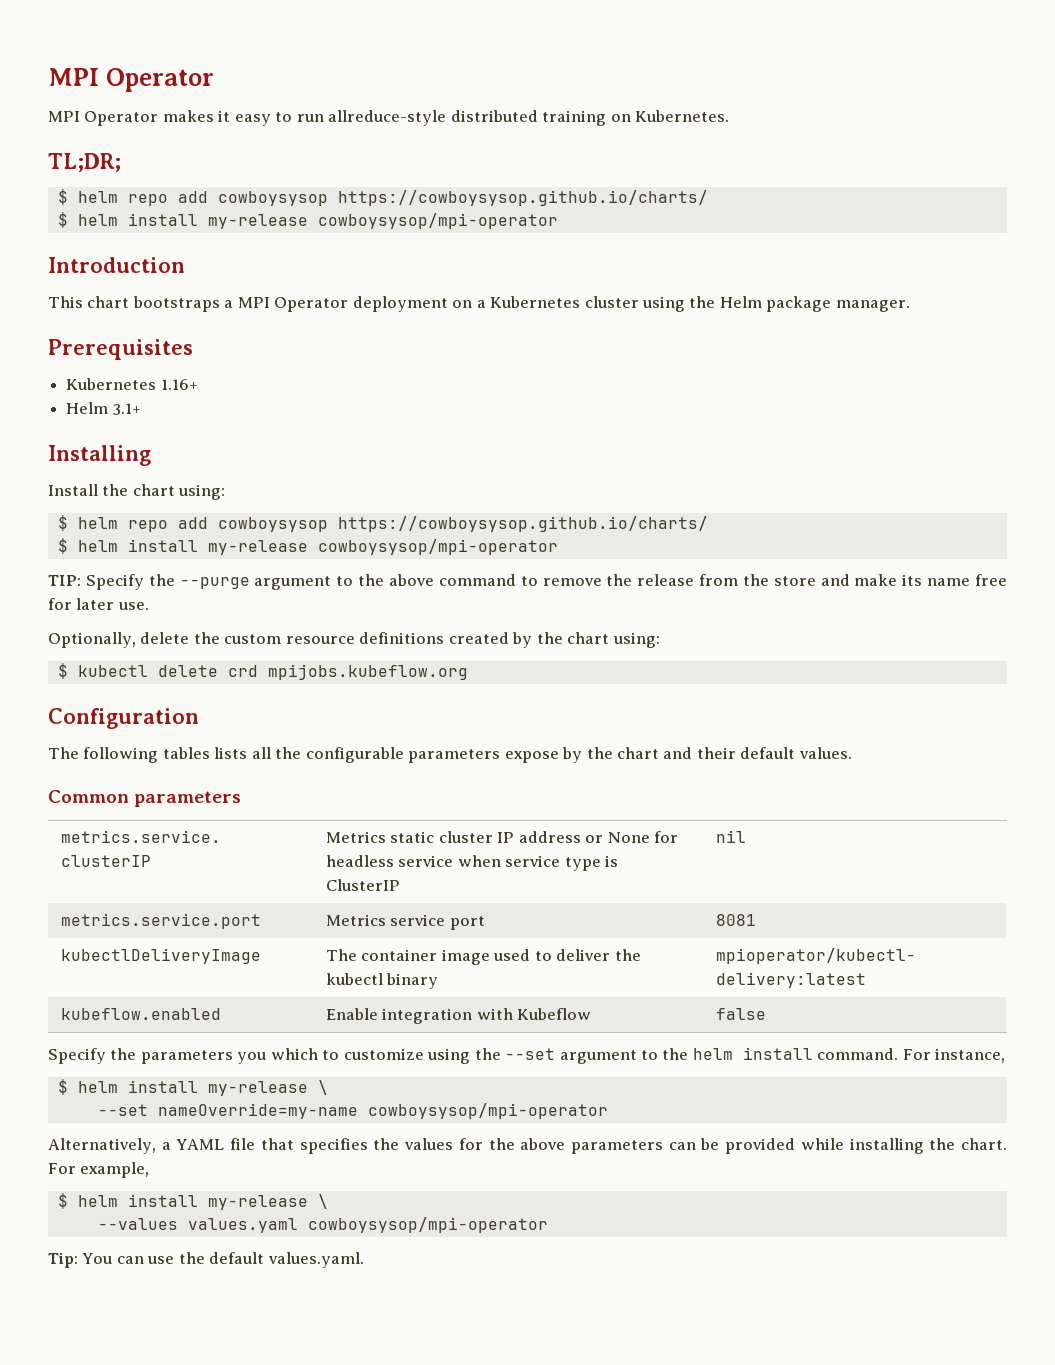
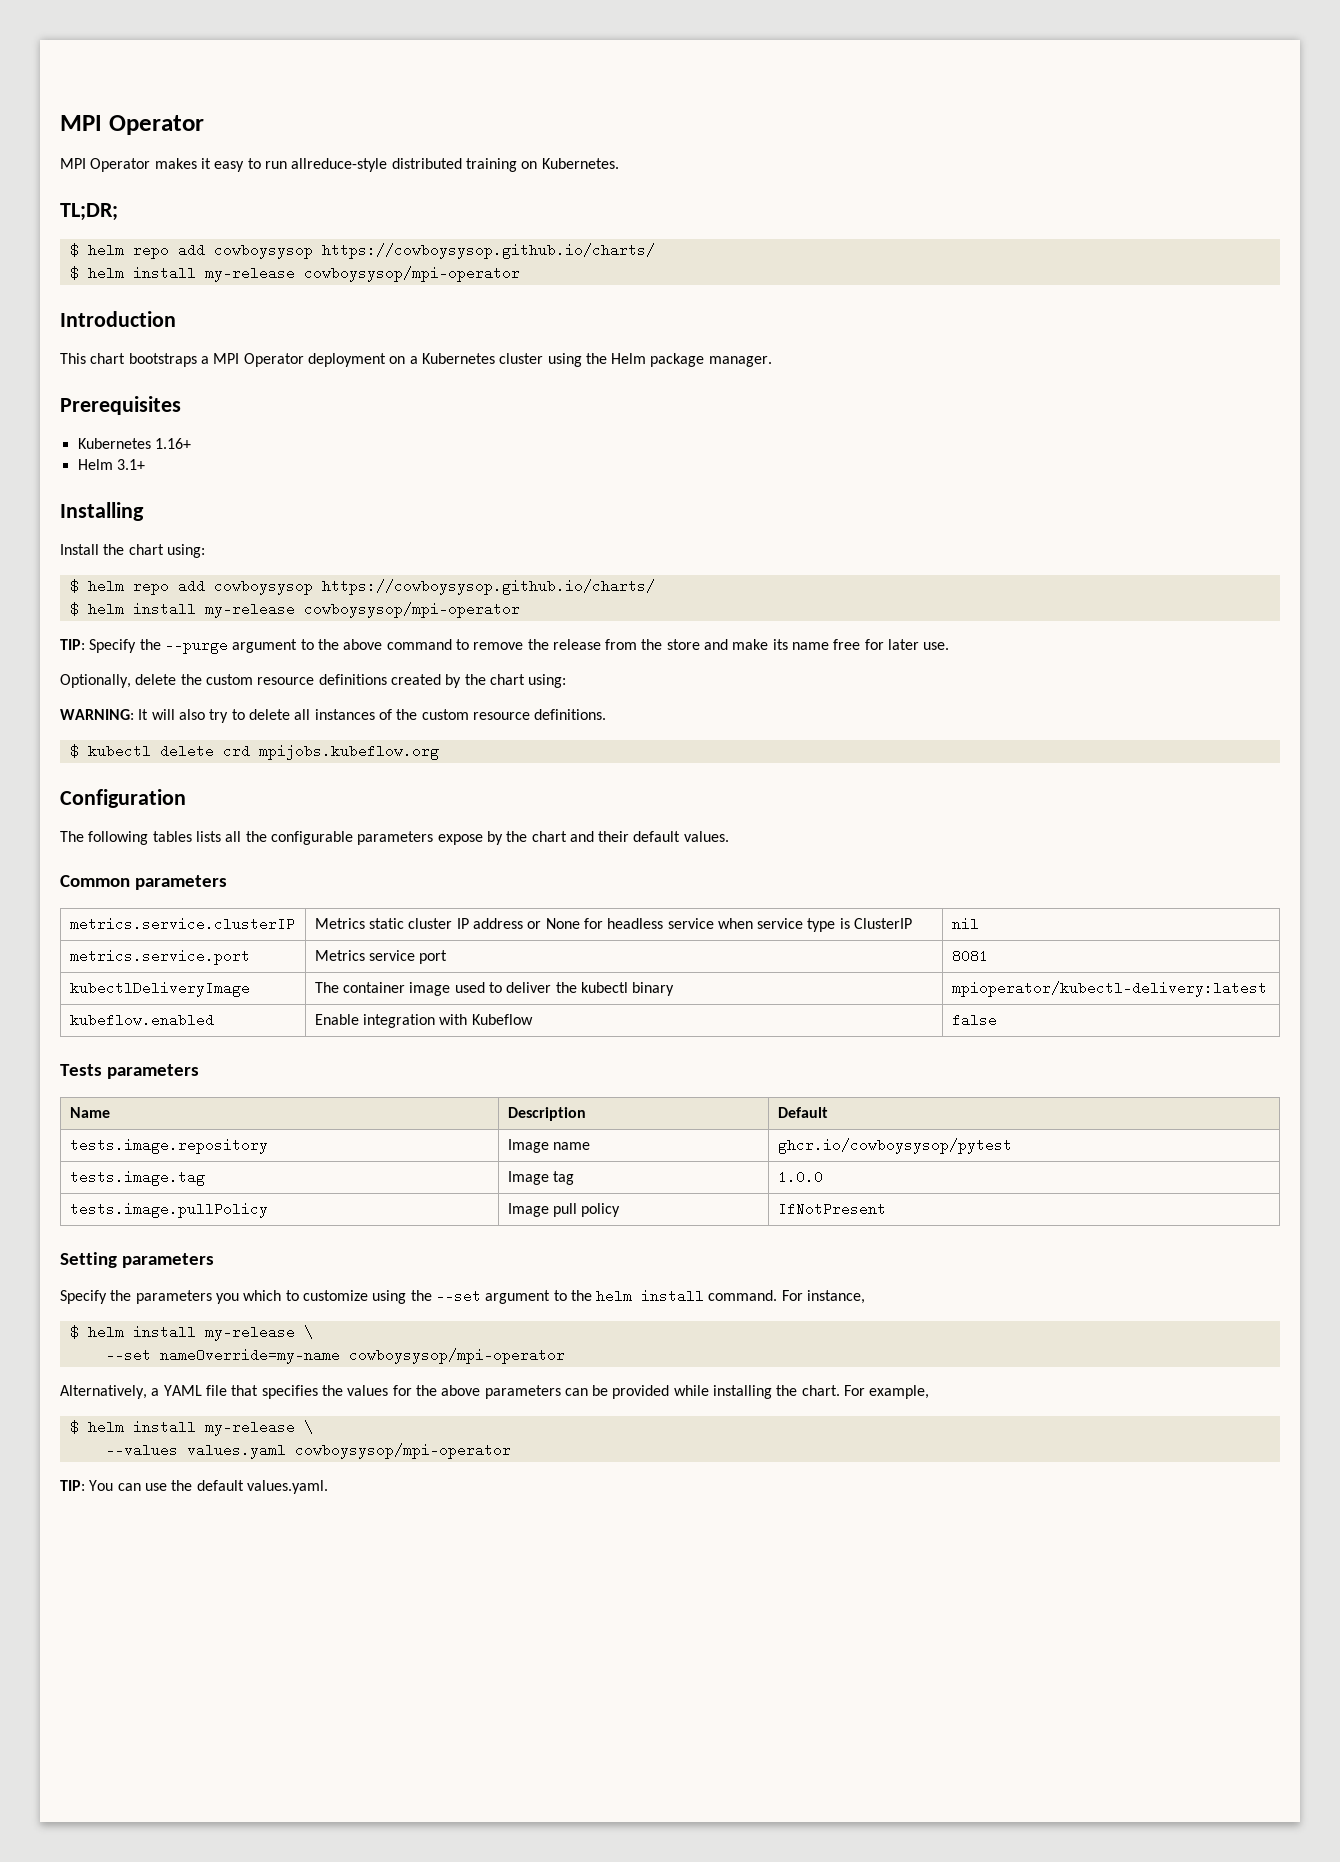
(660, 640) none -> [60,709,607,723] // WARNING: It will also try to delete all instances of the custom resource definitions.
(766, 1014) none -> [60,1064,199,1079] [69,1107,110,1118] [507,1107,586,1121] [777,1107,828,1118] [69,1138,268,1154] [507,1139,590,1153] [777,1138,1012,1154] [69,1170,205,1186] [507,1171,574,1185] [777,1170,823,1184] [69,1202,268,1218] [507,1203,621,1217] [777,1202,886,1216] [60,1252,214,1268] // Tests parameters // Name | Description | Default // tests.image.repository | Image name | ghcr.io/cowboysysop/pytest // tests.image.tag | Image tag | 1.0.0 // tests.image.pullPolicy | Image pull policy | IfNotPresent // Setting parameters
[48,1252,78,1268] Tip: -> [60,1480,85,1491] TIP:

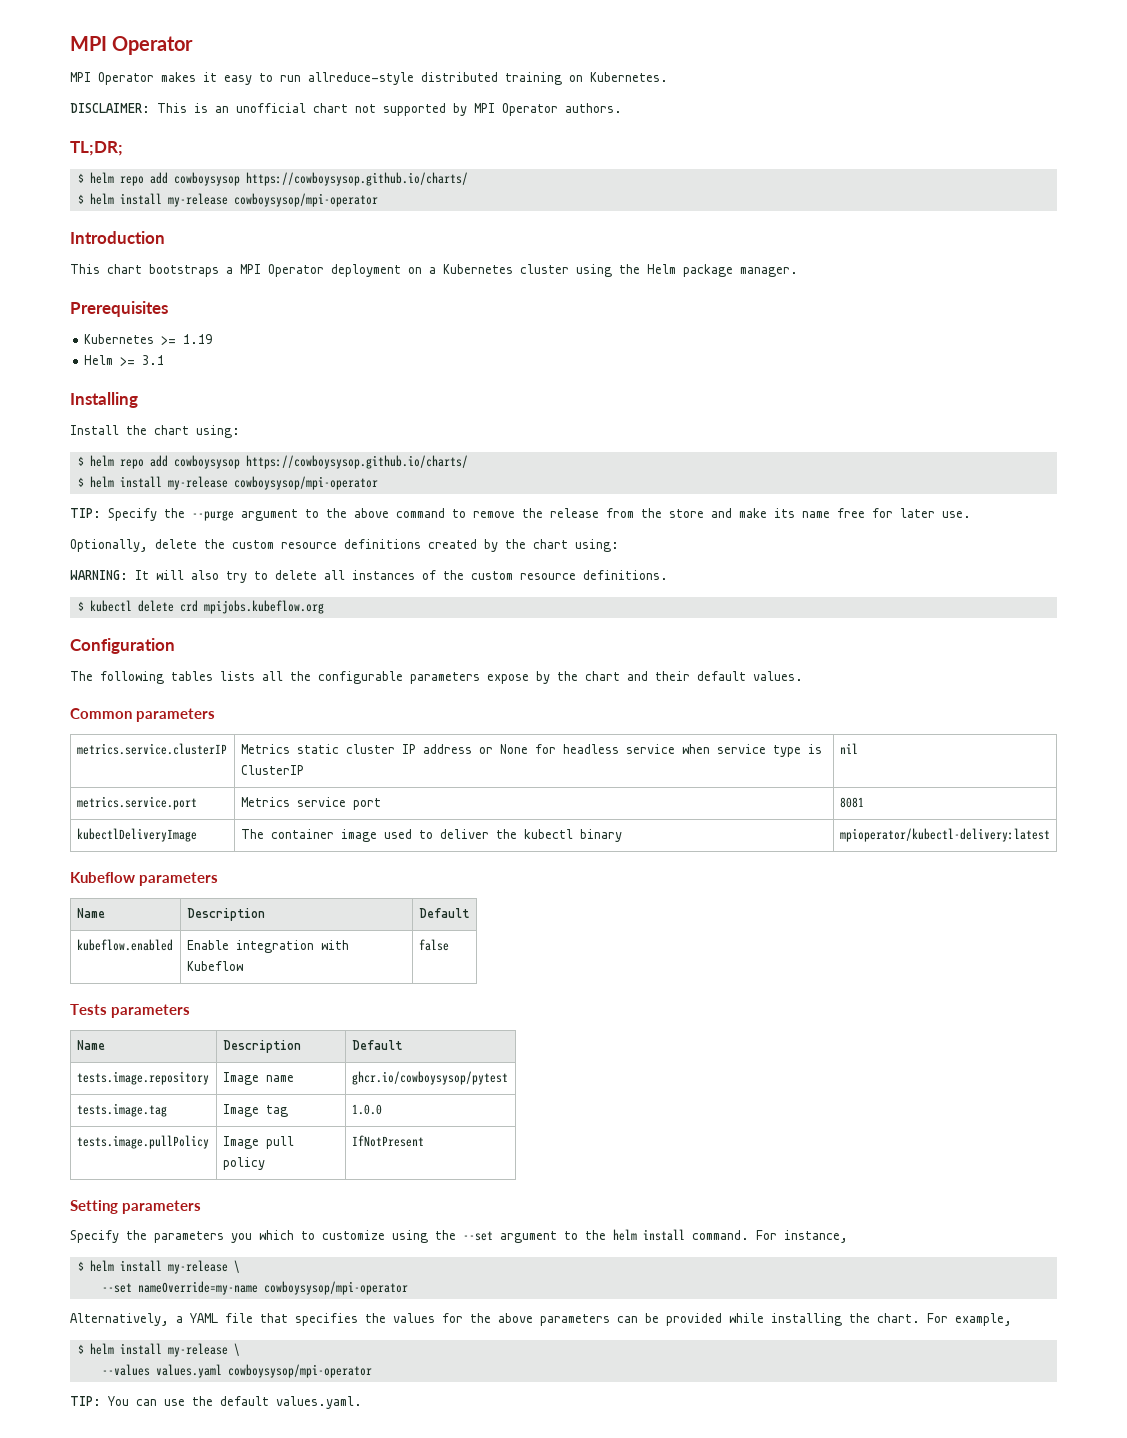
(619, 163) none -> [70,103,622,116] // DISCLAIMER: This is an unofficial chart not supported by MPI Operator authors.
[154,438,191,449] [77,459,145,470] 1.16+ // Helm 3.1+ -> [161,334,213,345] [84,355,165,366] >= 1.19 // Helm >= 3.1
(1267, 989) none -> [70,872,218,886] [76,908,105,918] [186,908,265,921] [418,908,469,918] // Kubeflow parameters // Name | Description | Default

